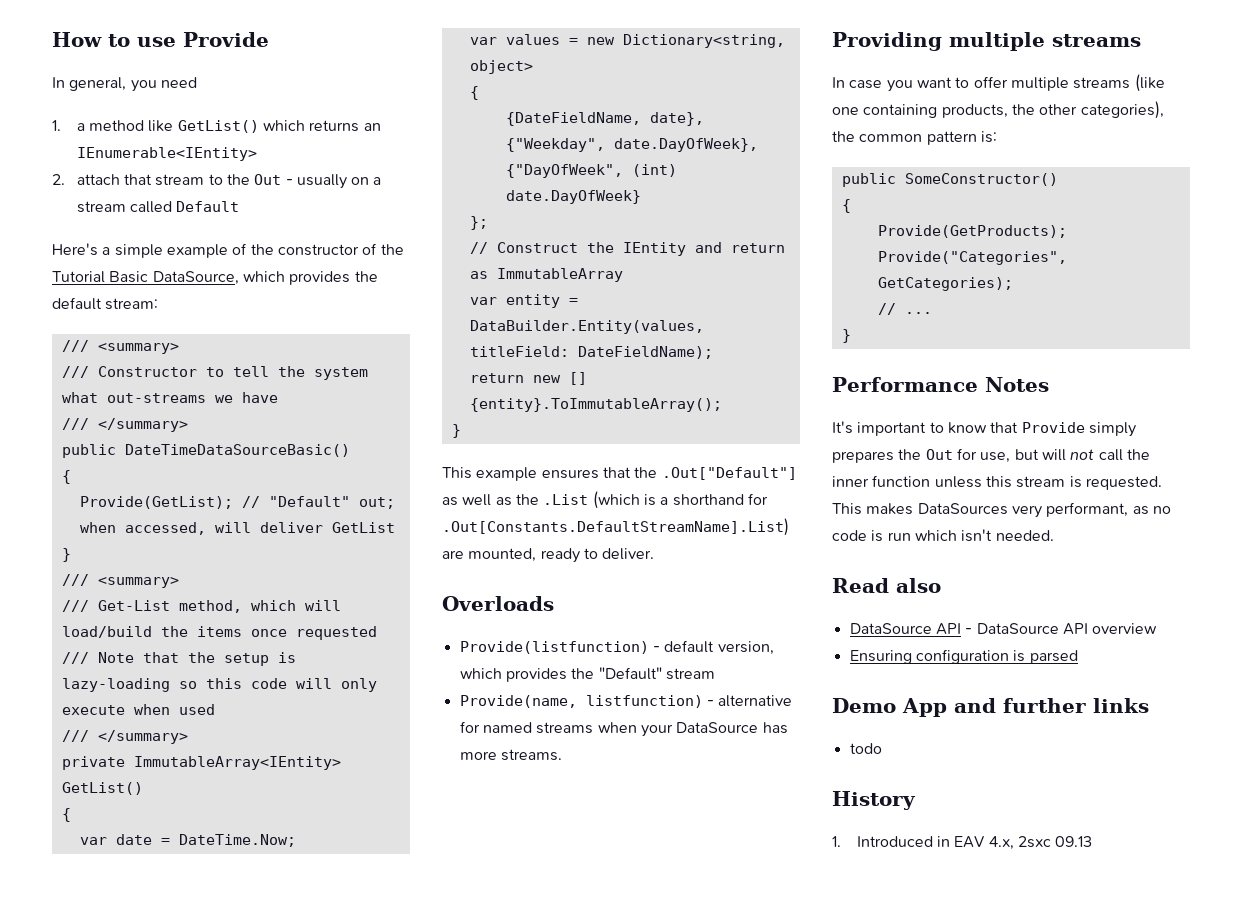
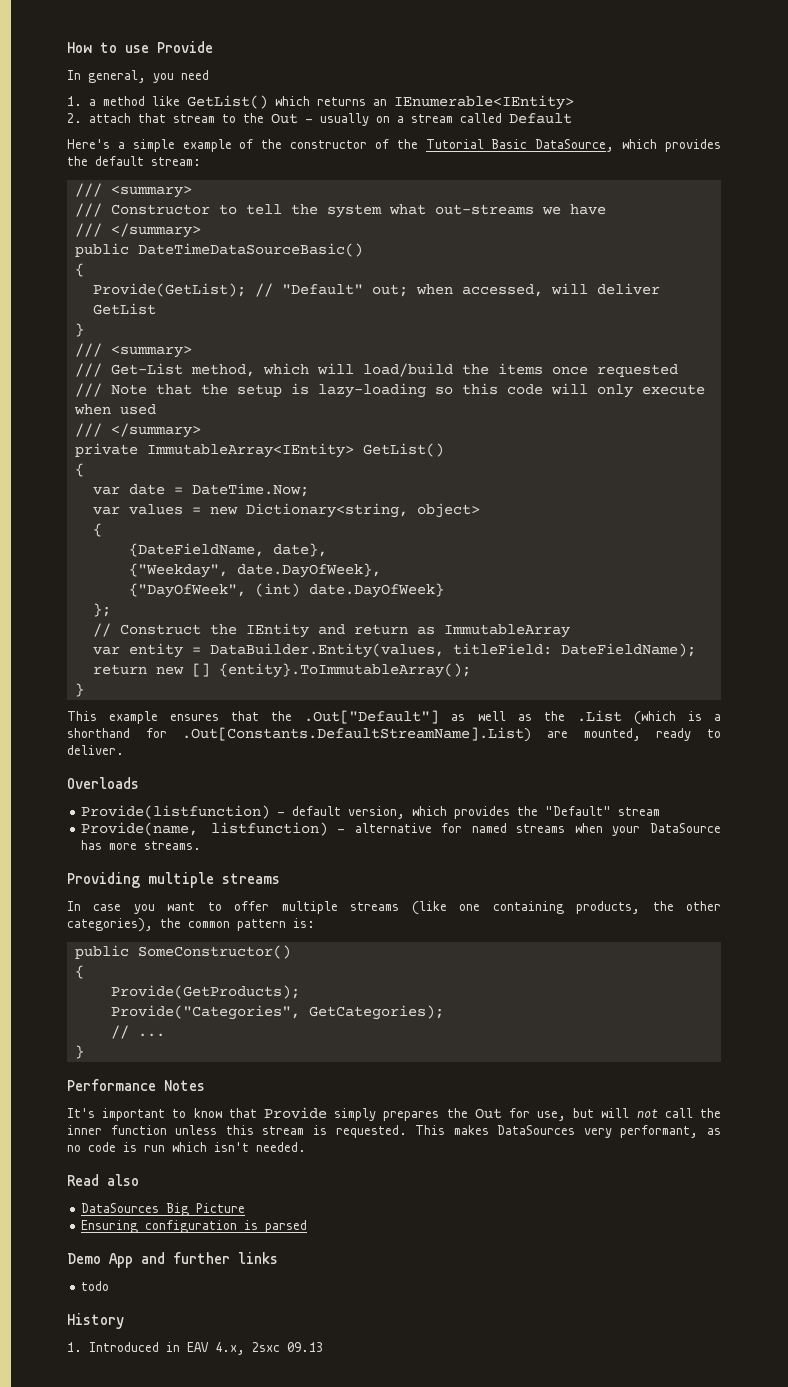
[849,623,1158,635] DataSource API - DataSource API overview -> [81,1203,246,1216] DataSources Big Picture

